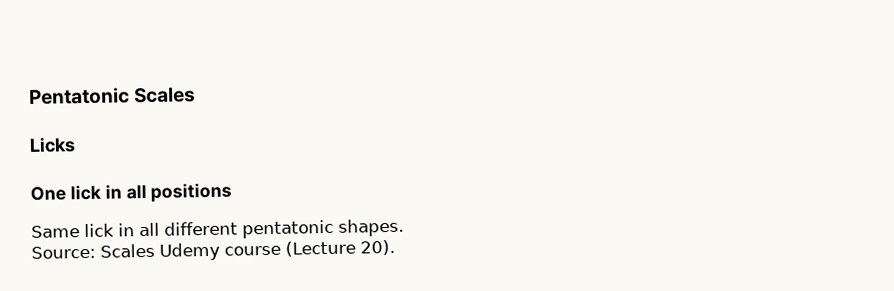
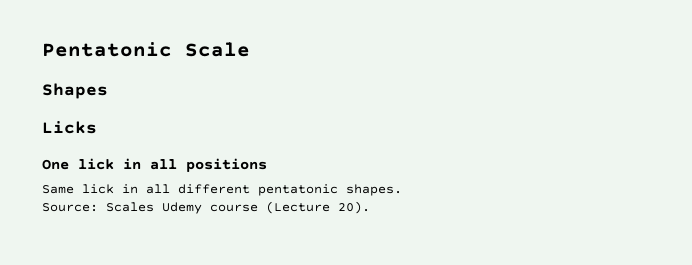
[134,87,197,104] Scales -> [185,42,250,57] [42,83,108,99] Scale // Shapes

